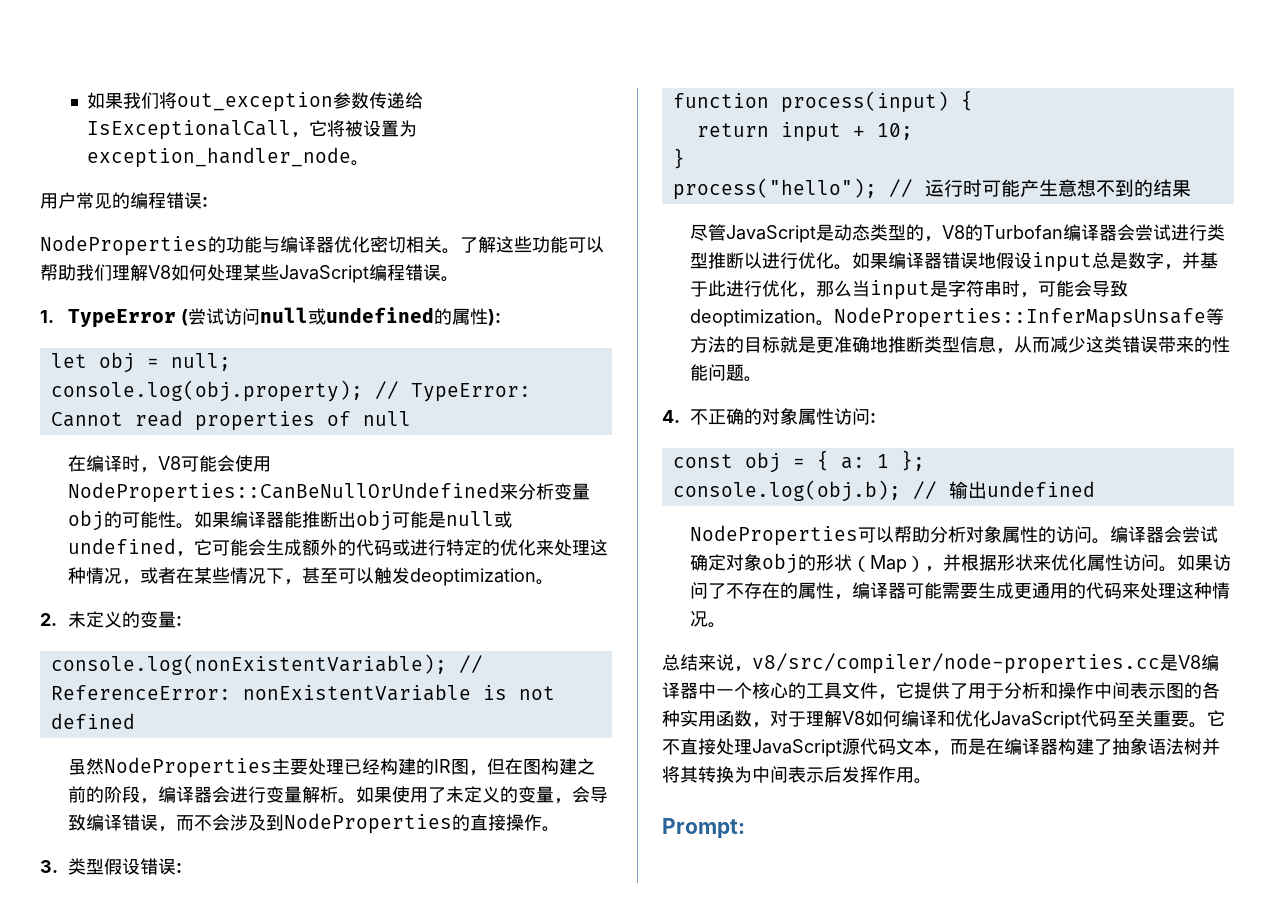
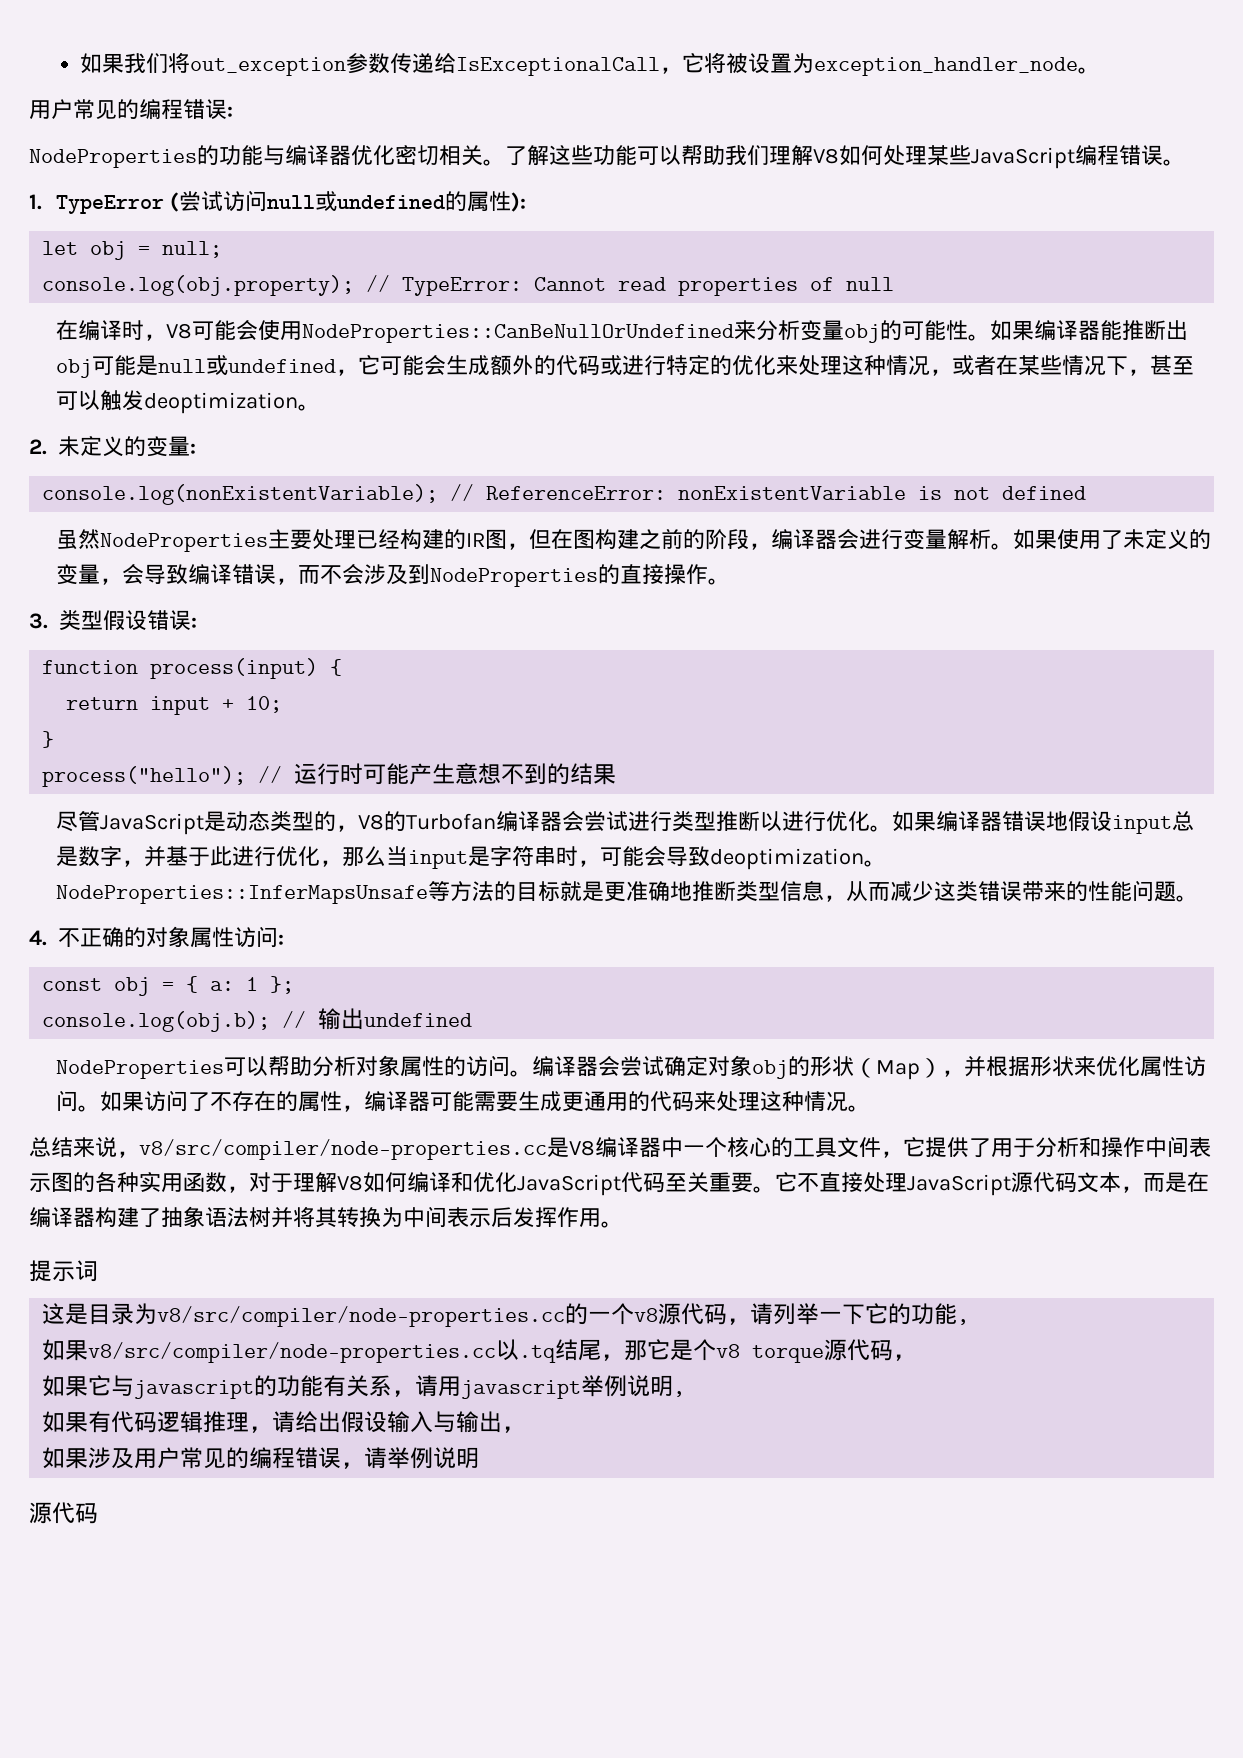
[662,818,745,839] Prompt: -> [29,1260,98,1282] [42,1303,970,1327] [42,1339,917,1363] [42,1375,686,1399] [42,1411,526,1433] [42,1447,480,1469] [29,1502,98,1524] 提示词 // 这是目录为v8/src/compiler/node-properties.cc的一个v8源代码，请列举一下它的功能, // 如果v8/src/compiler/node-properties.cc以.tq结尾，那它是个v8 torque源代码， // 如果它与javascript的功能有关系，请用javascript举例说明, // 如果有代码逻辑推理，请给出假设输入与输出， // 如果涉及用户常见的编程错误，请举例说明 // 源代码

